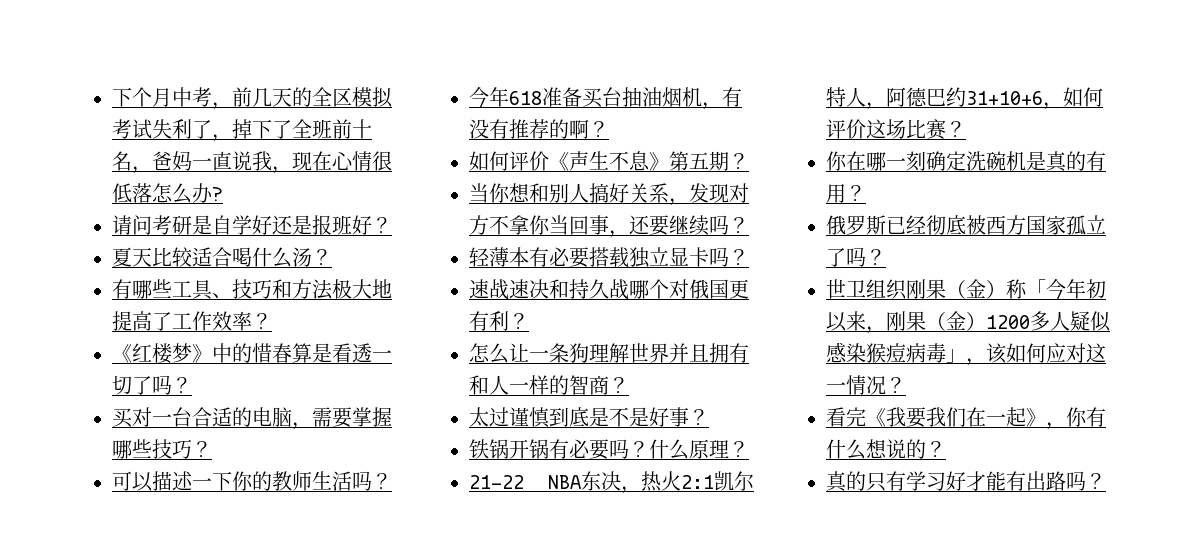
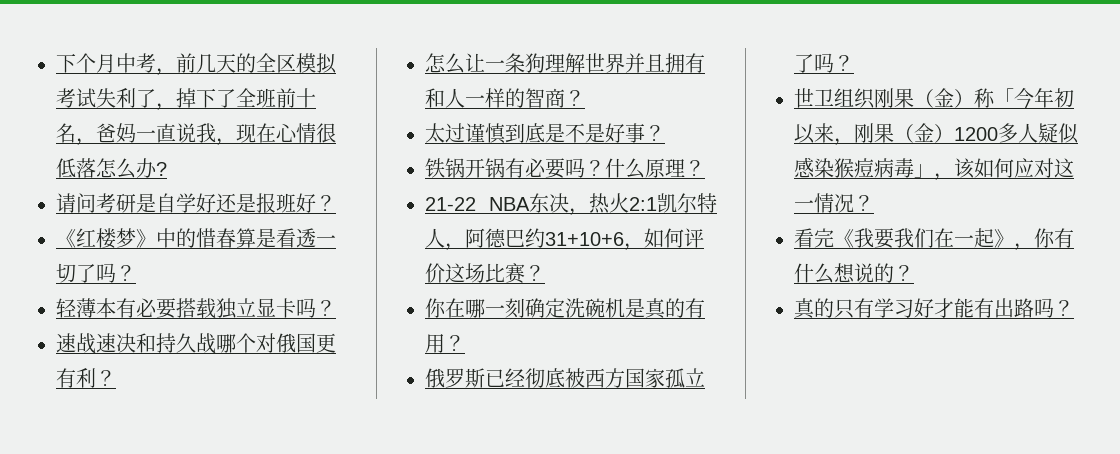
[112,247,332,268] [112,279,392,300] [112,311,272,331] // 夏天比较适合喝什么汤？ // 有哪些工具、技巧和方法极大地提高了工作效率？ -> (336, 203) none
[112,407,392,430] [112,439,212,459] [112,471,392,492] [469,87,742,110] [469,119,609,139] [469,151,749,171] [469,183,749,206] [469,215,749,238] // 买对一台合适的电脑，需要掌握哪些技巧？ // 可以描述一下你的教师生活吗？ // 今年618准备买台抽油烟机，有没有推荐的啊？ // 如何评价《声生不息》第五期？ // 当你想和别人搞好关系，发现对方不拿你当回事，还要继续吗？ -> (136, 273) none

